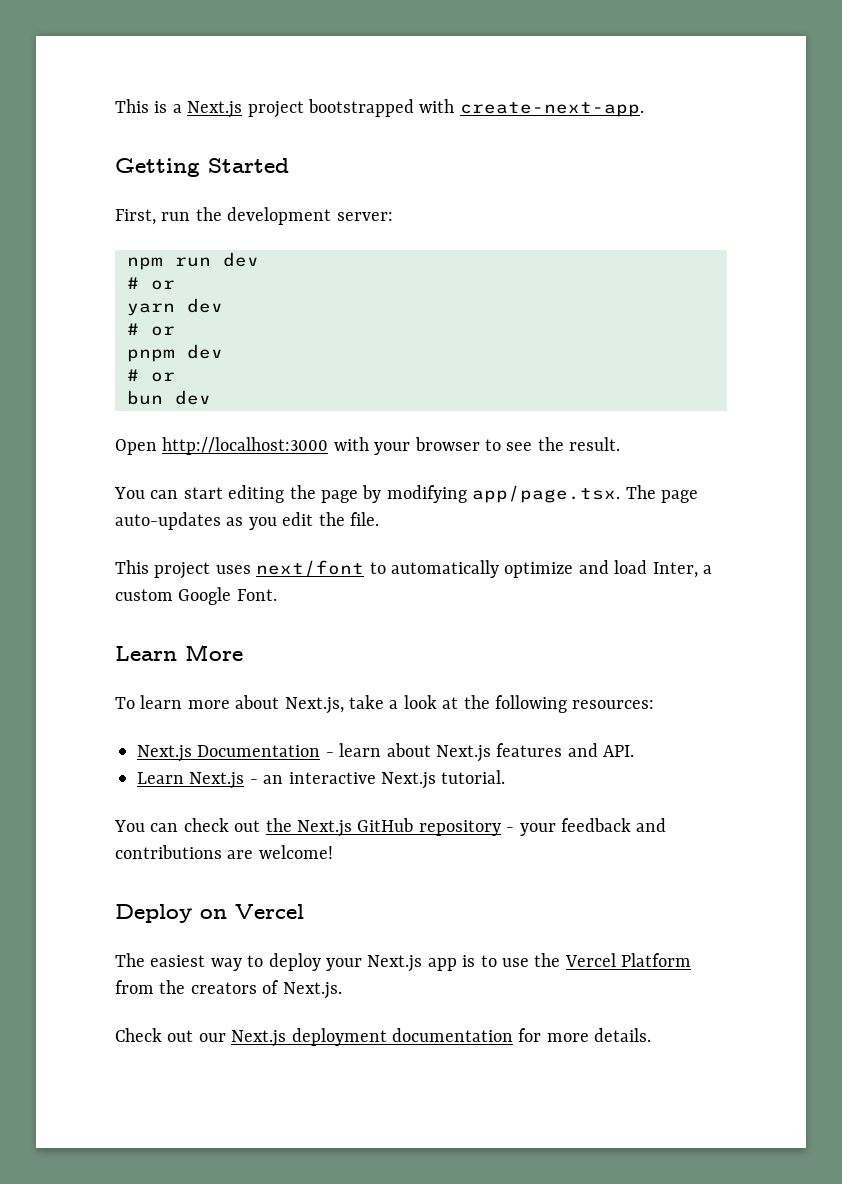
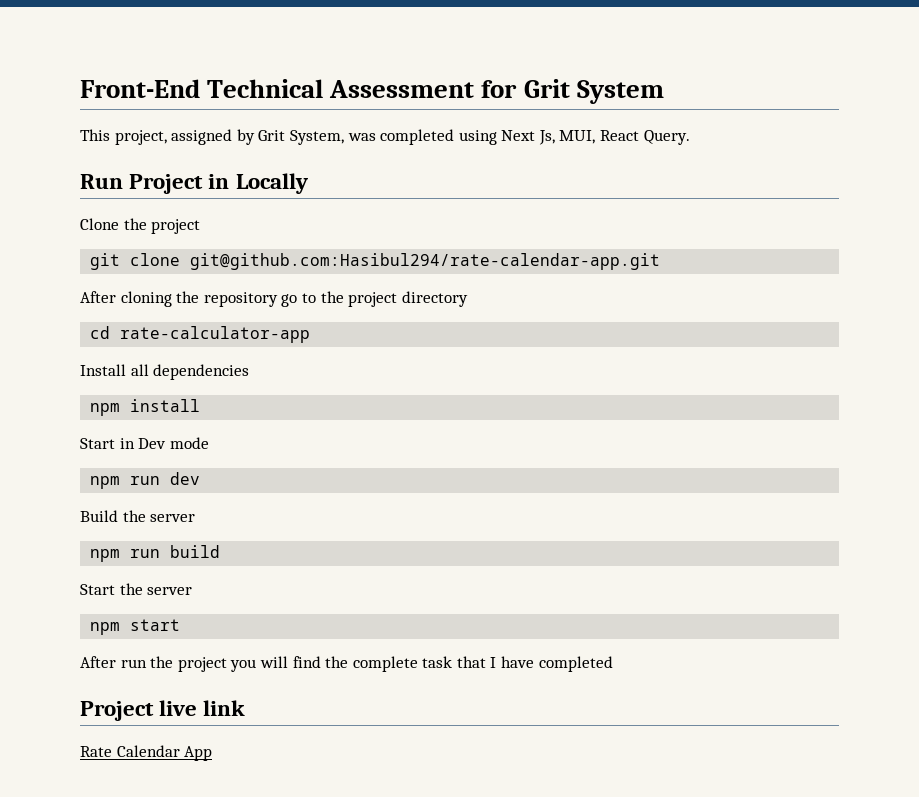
[115,99,644,118] [115,158,289,177] [115,207,393,225] [127,252,259,270] [127,277,175,290] [127,298,223,316] [127,323,175,336] [127,344,223,362] [127,369,175,382] [127,390,211,405] [115,437,621,455] [114,485,698,503] [115,512,379,530] [115,560,712,579] [115,587,277,605] [115,644,243,661] [115,695,655,714] [137,743,635,762] [137,770,506,789] [114,818,667,837] [115,845,333,859] [115,904,304,923] [115,953,692,972] [115,980,342,999] [115,1028,652,1047] This is a Next.js project bootstrapped with create-next-app. // Getting Started // First, run the development server: // npm run dev // # or // yarn dev // # or // pnpm dev // # or // bun dev // Open http://localhost:3000 with your browser to see the result. // You can start editing the page by modifying app/page.tsx. The page auto-updates as you edit the file. // This project uses next/font to automatically optimize and load Inter, a custom Google Font. // Learn More // To learn more about Next.js, take a look at the following resources: // Next.js Documentation - learn about Next.js features and API. // Learn Next.js - an interactive Next.js tutorial. // You can check out the Next.js GitHub repository - your feedback and contributions are welcome! // Deploy on Vercel // The easiest way to deploy your Next.js app is to use the Vercel Platform from the creators of Next.js. // Check out our Next.js deployment documentation for more details. -> [80,79,664,104] [80,129,690,145] [80,173,308,194] [80,218,201,234] [90,253,661,270] [80,291,468,307] [90,326,311,343] [80,364,250,380] [90,399,201,416] [80,437,209,449] [90,472,201,489] [80,510,196,522] [90,545,221,562] [80,583,193,595] [90,619,181,635] [80,656,613,672] [80,700,246,721] [80,745,213,761] Front-End Technical Assessment for Grit System // This project, assigned by Grit System, was completed using Next Js, MUI, React Query. // Run Project in Locally // Clone the project // git clone git@github.com:Hasibul294/rate-calendar-app.git // After cloning the repository go to the project directory // cd rate-calculator-app // Install all dependencies // npm install // Start in Dev mode // npm run dev // Build the server // npm run build // Start the server // npm start // After run the project you will find the complete task that I have completed // Project live link // Rate Calendar App

